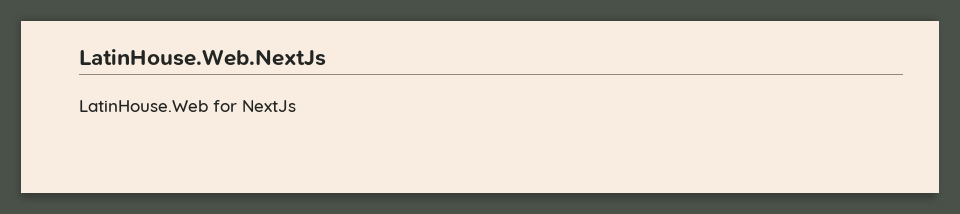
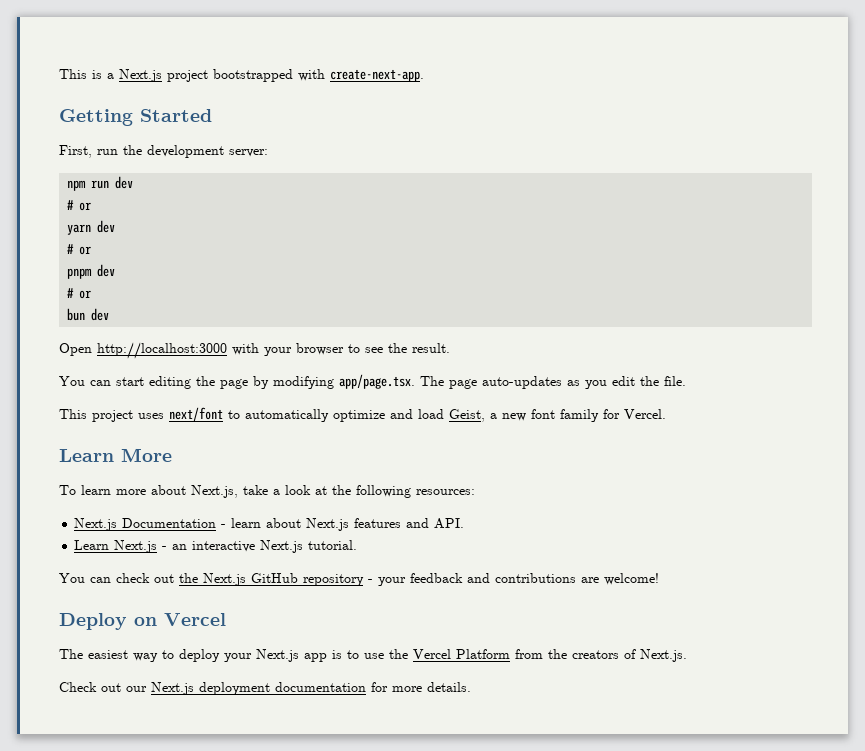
[79,49,326,67] [79,100,296,112] LatinHouse.Web.NextJs // LatinHouse.Web for NextJs -> [59,69,424,82] [59,109,212,126] [59,145,268,158] [67,176,134,191] [67,200,92,211] [67,220,116,235] [67,244,92,255] [67,264,116,279] [67,288,92,299] [67,308,110,321] [59,342,450,359] [59,374,686,389] [59,407,666,422] [59,448,172,462] [59,485,475,498] [74,518,465,531] [74,540,358,553] [59,573,659,586] [59,613,226,630] [59,649,687,662] [59,682,471,695] This is a Next.js project bootstrapped with create-next-app. // Getting Started // First, run the development server: // npm run dev // # or // yarn dev // # or // pnpm dev // # or // bun dev // Open http://localhost:3000 with your browser to see the result. // You can start editing the page by modifying app/page.tsx. The page auto-updates as you edit the file. // This project uses next/font to automatically optimize and load Geist, a new font family for Vercel. // Learn More // To learn more about Next.js, take a look at the following resources: // Next.js Documentation - learn about Next.js features and API. // Learn Next.js - an interactive Next.js tutorial. // You can check out the Next.js GitHub repository - your feedback and contributions are welcome! // Deploy on Vercel // The easiest way to deploy your Next.js app is to use the Vercel Platform from the creators of Next.js. // Check out our Next.js deployment documentation for more details.

